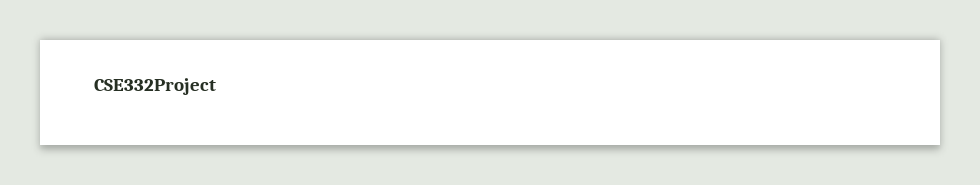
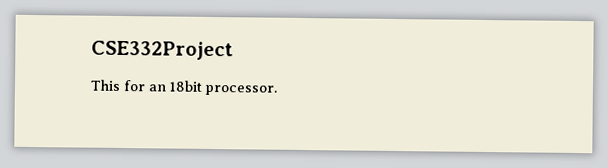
(216, 86) none -> [90,79,277,96] // This for an 18bit processor.

